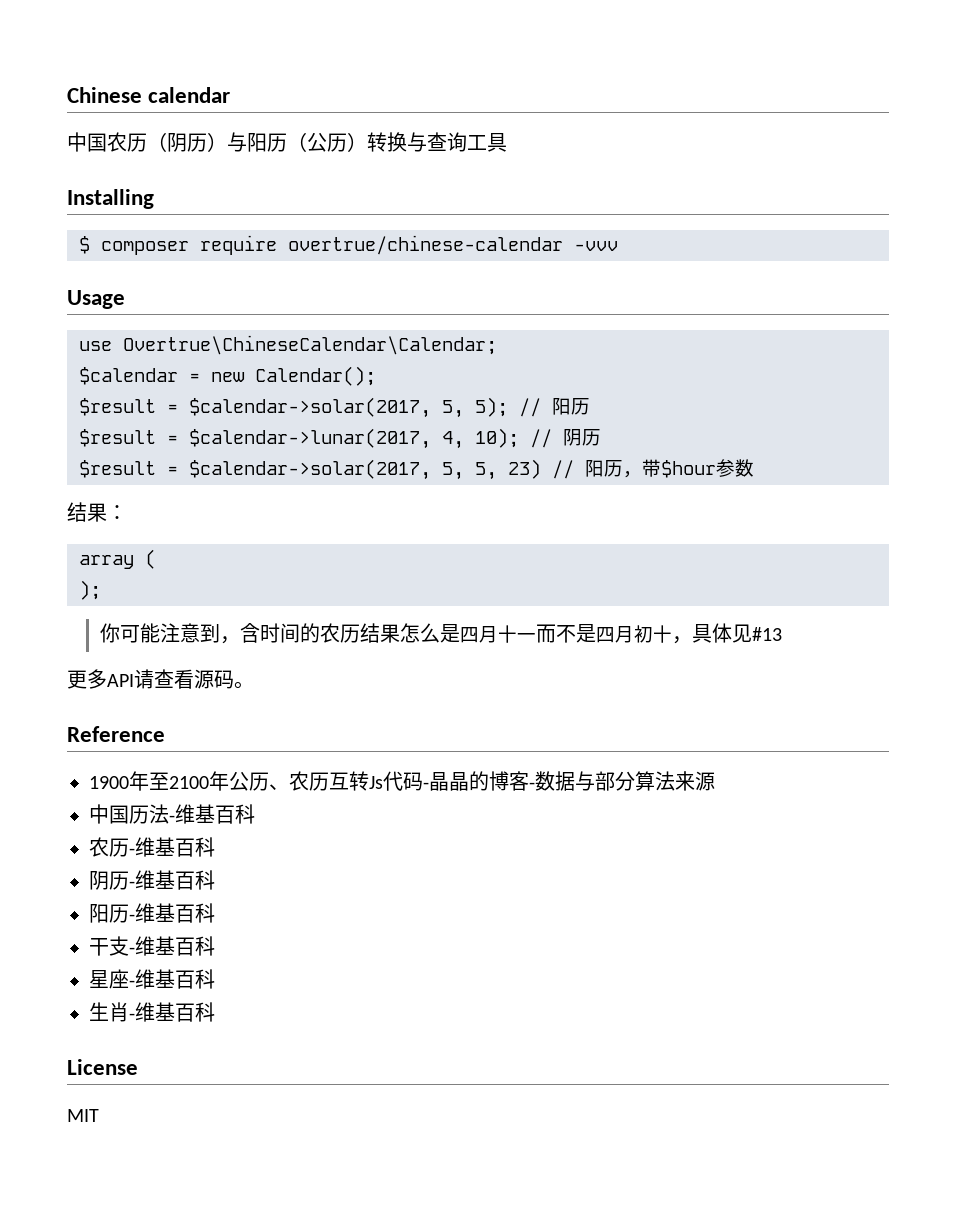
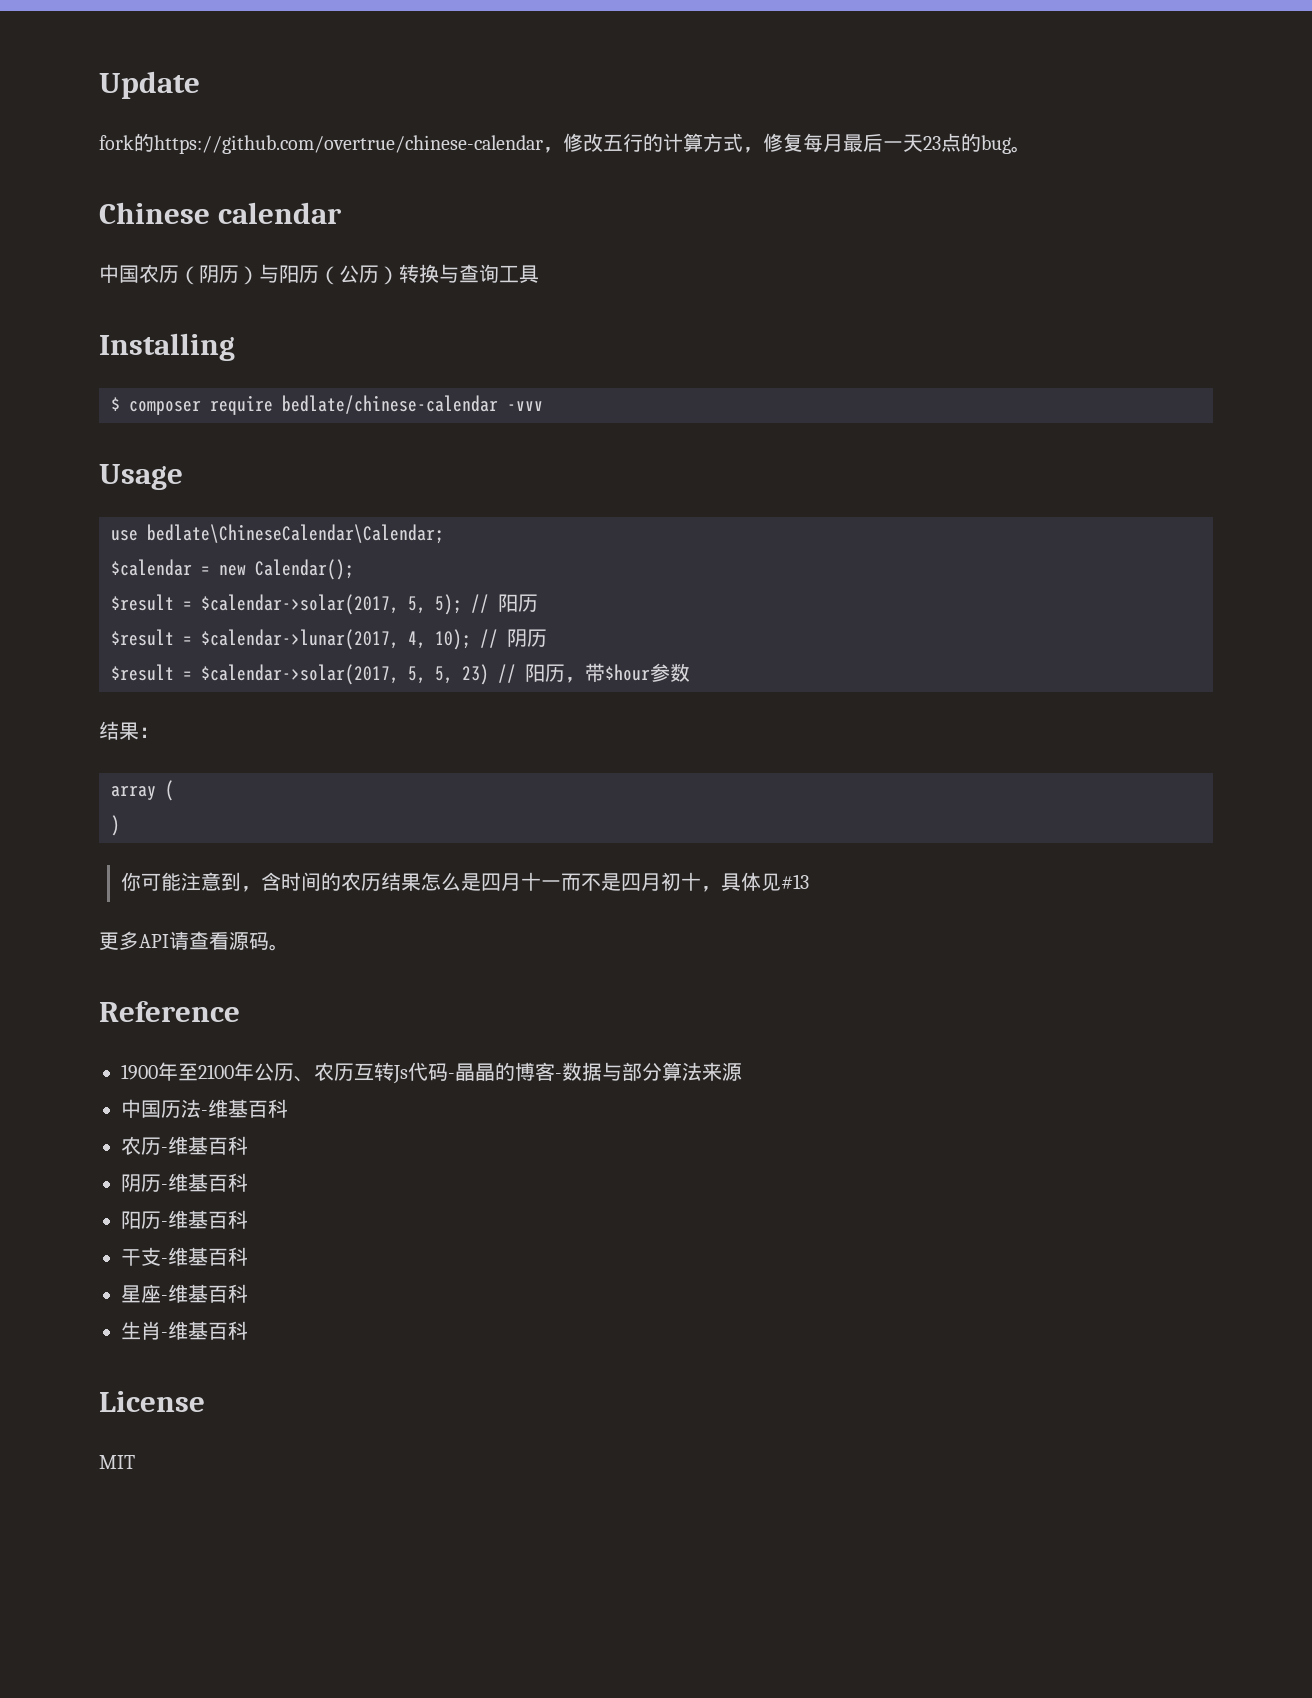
(67, 95) none -> [99,71,200,99] [99,133,1031,154] Update // fork的https://github.com/overtrue/chinese-calendar，修改五行的计算方式，修复每月最后一天23点的bug。 //
[288,235,563,255] overtrue/chinese-calendar -> [282,395,498,414] bedlate/chinese-calendar
[123,335,497,355] Overtrue\ChineseCalendar\Calendar; -> [147,524,444,544] bedlate\ChineseCalendar\Calendar;
[79,580,101,600] ); -> [111,815,120,836] )

